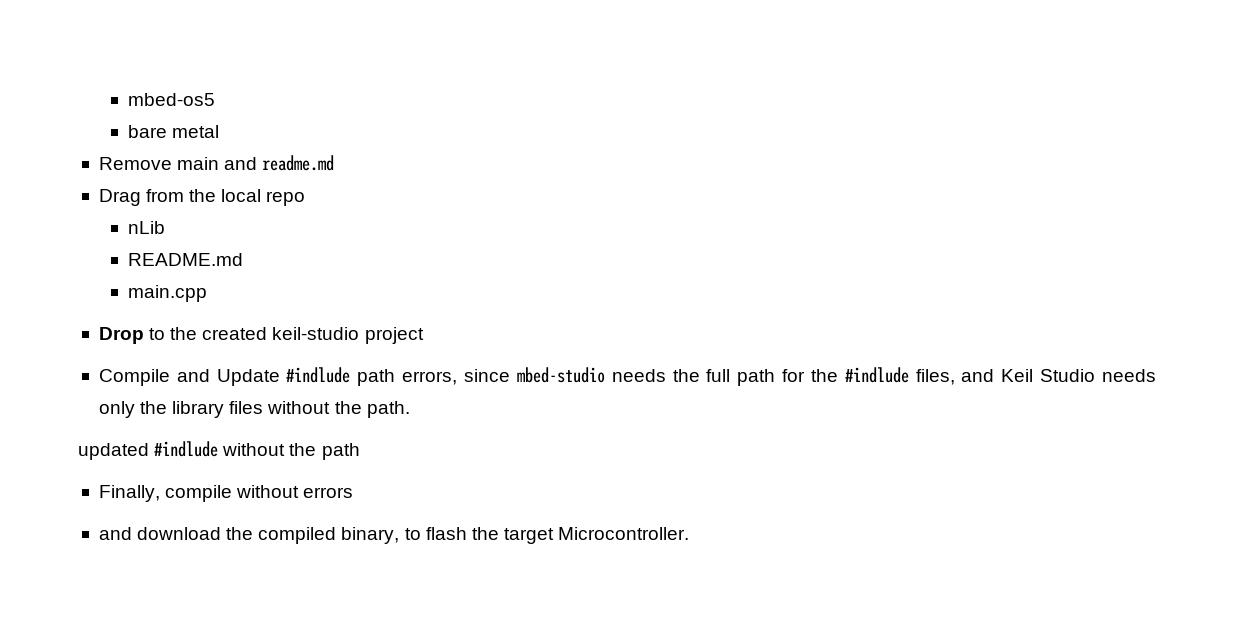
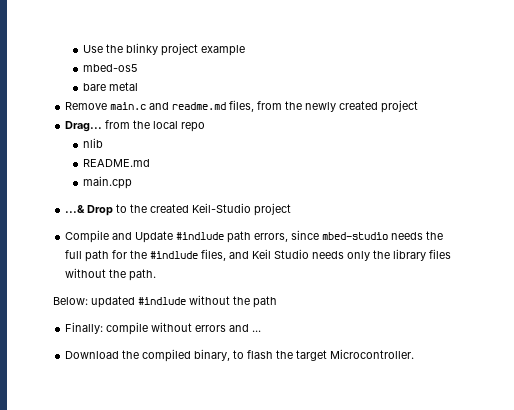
(128, 99) none -> [83,43,246,56] Use the blinky project example //
[177,157,220,170] main -> [110,102,147,110] main.c
[98,189,141,206] // Drag -> [229,100,419,113] [65,121,103,132] files, from the newly created project // Drag...
[128,221,166,234] nLib -> [83,138,104,148] nlib
(208, 293) none -> [65,205,86,213] ...&
[272,327,360,340] keil-studio -> [192,203,252,213] Keil-Studio
(410, 409) none -> [53,297,88,305] Below:
[98,485,160,502] Finally, -> [65,322,104,334] Finally:
[98,527,222,540] // and download -> [229,324,262,332] [65,351,120,359] and ... // Download

